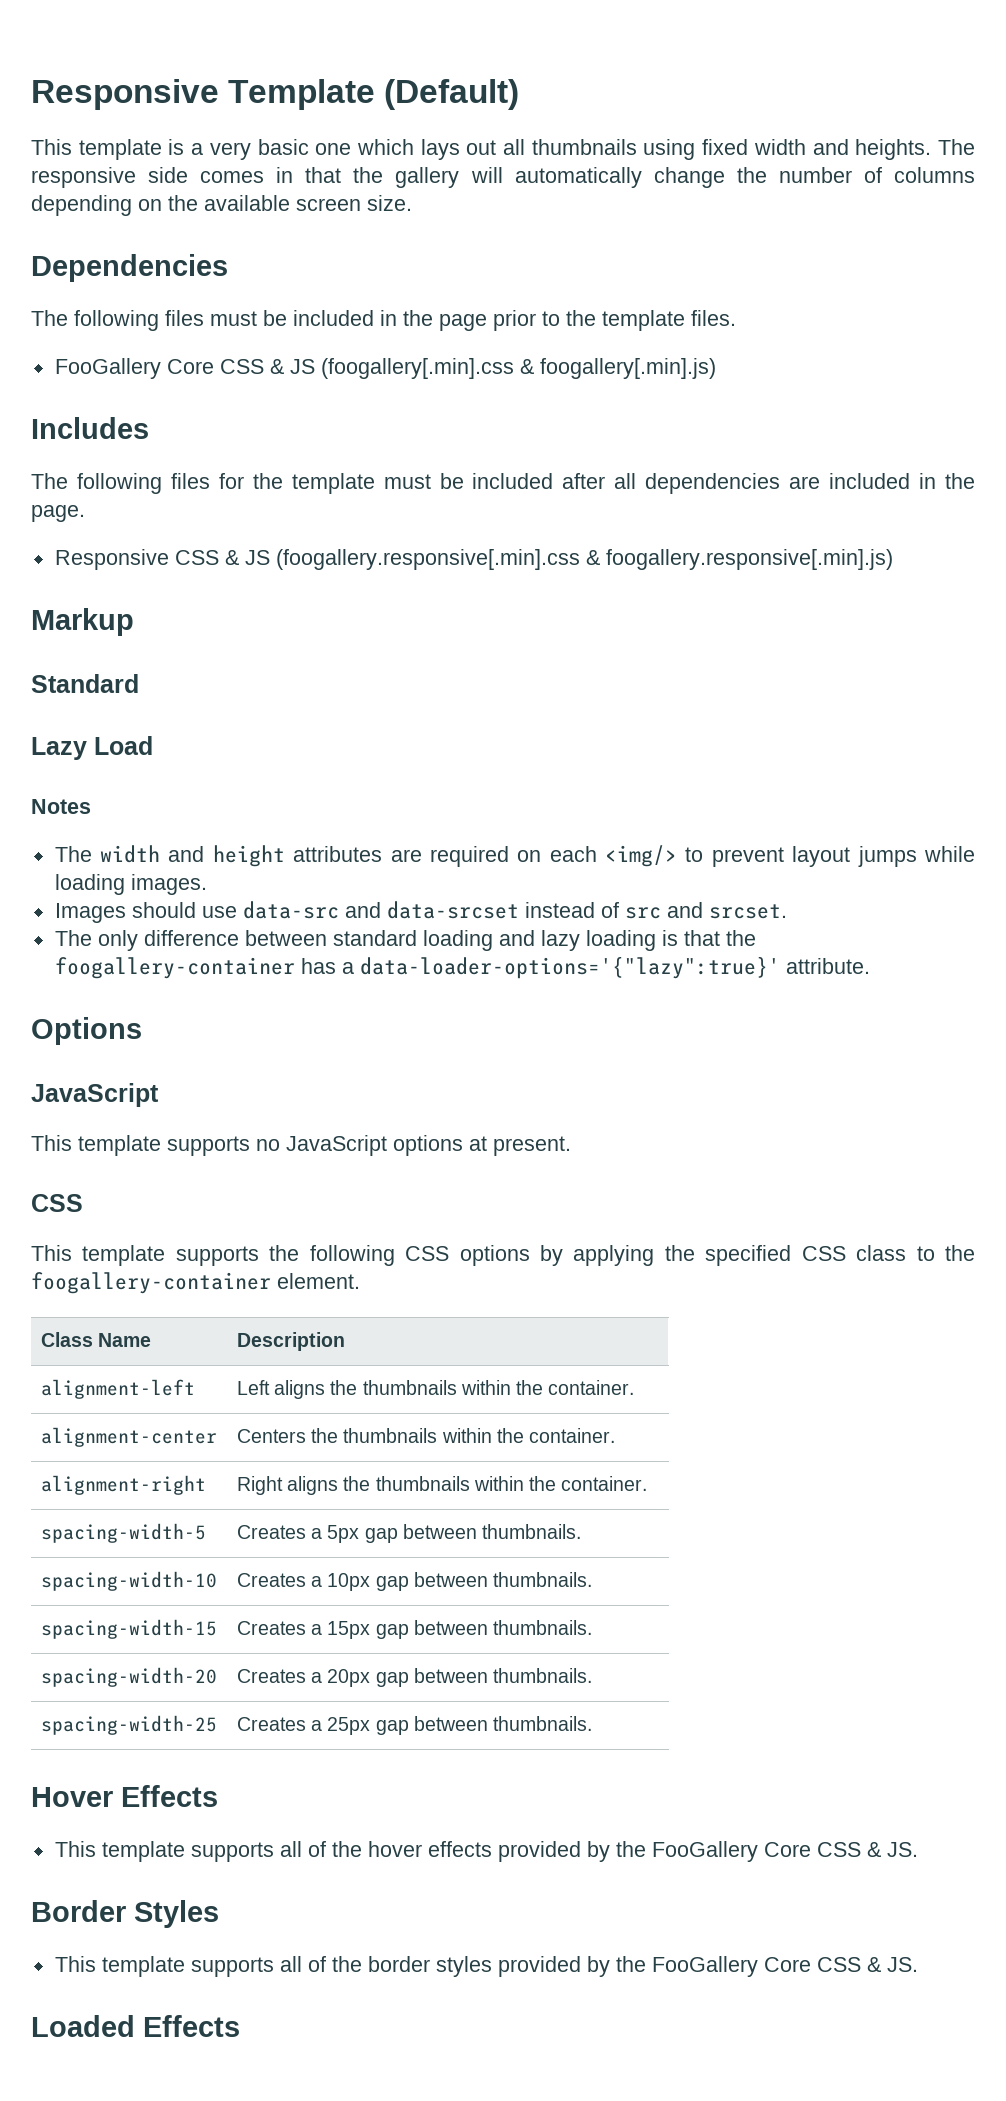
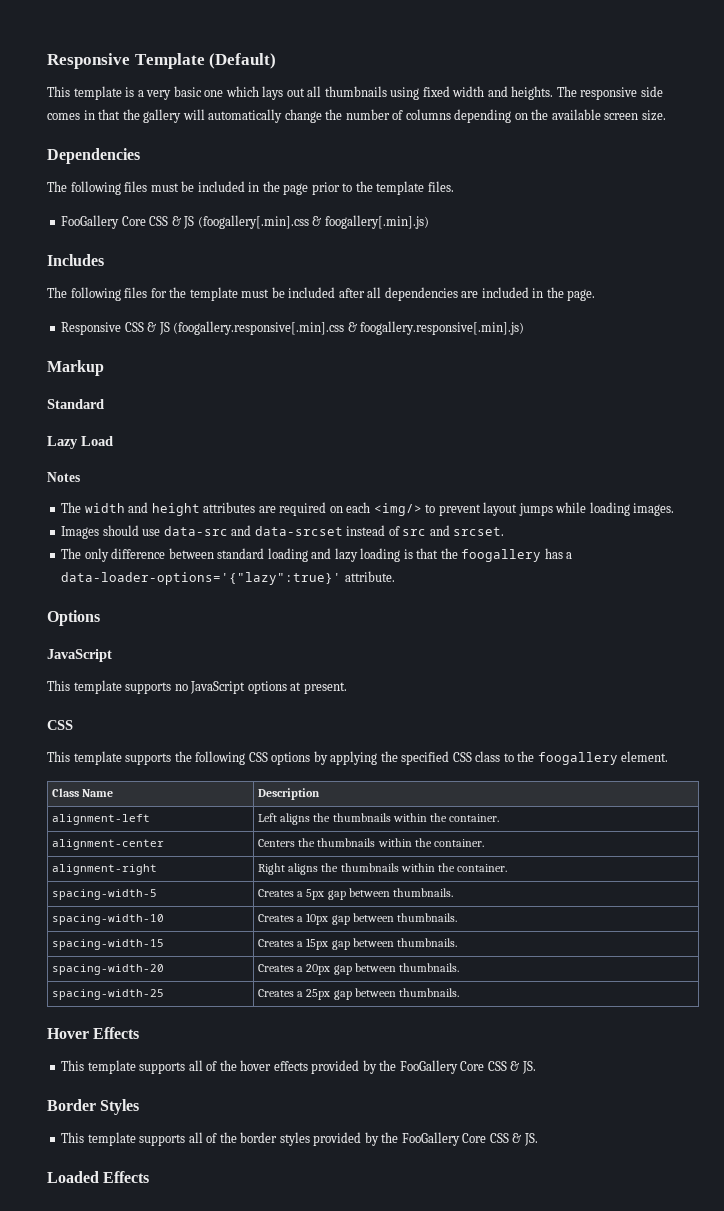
[54,957,295,979] foogallery-container -> [461,549,542,562] foogallery
[31,1272,271,1294] foogallery-container -> [537,752,618,765] foogallery

